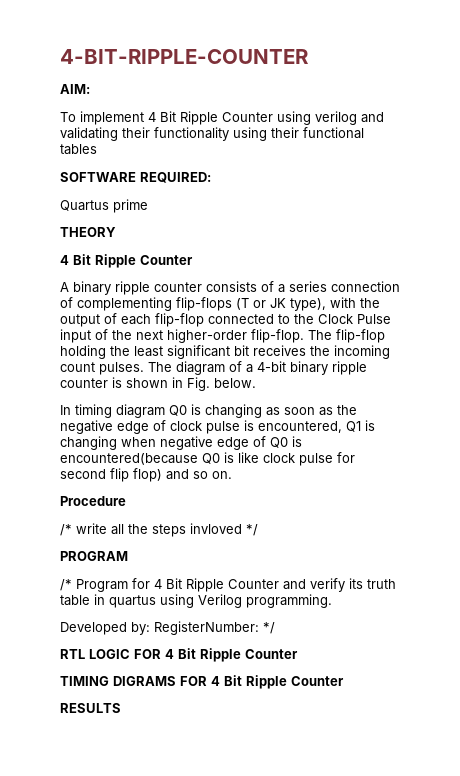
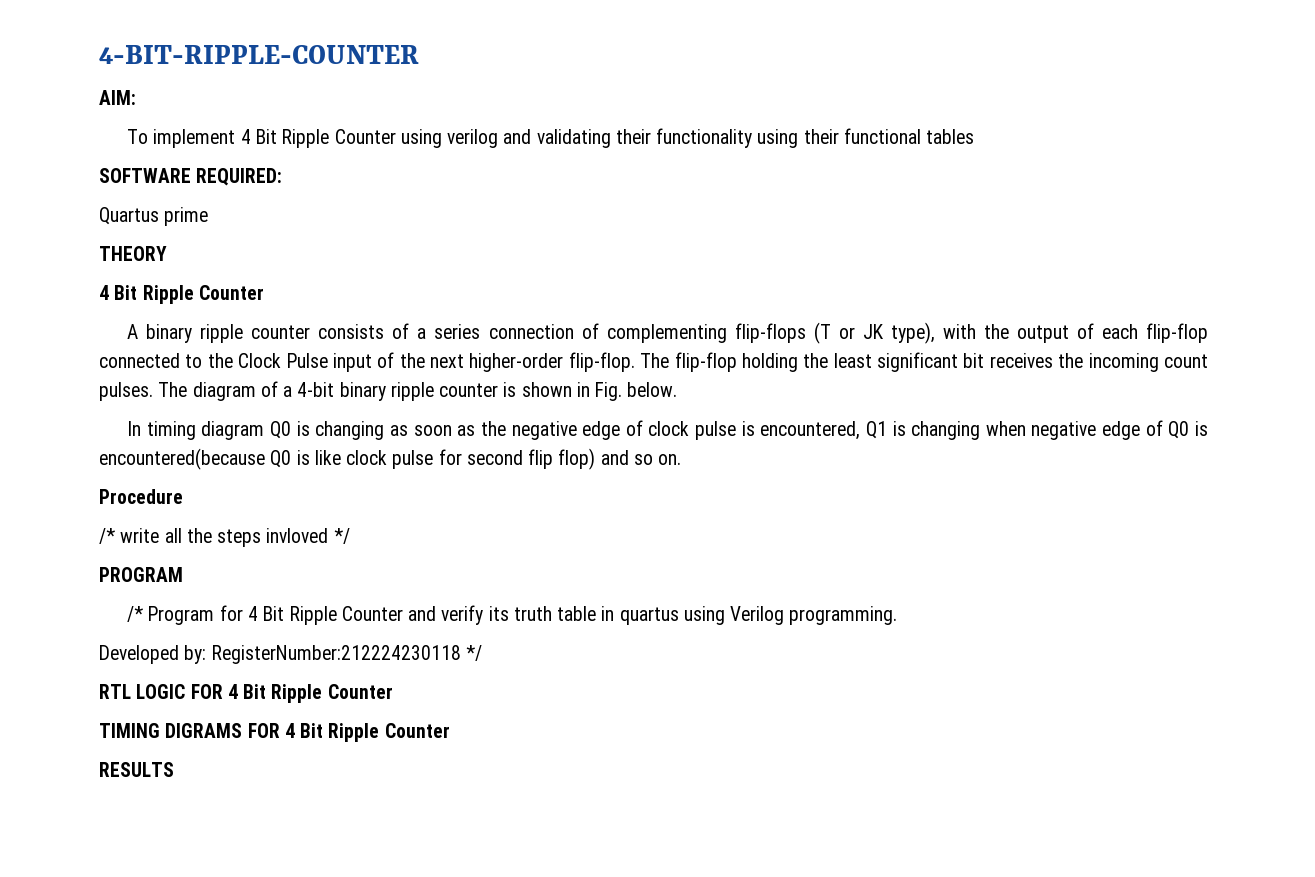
[154,621,259,635] RegisterNumber: -> [211,645,461,664] RegisterNumber:212224230118

